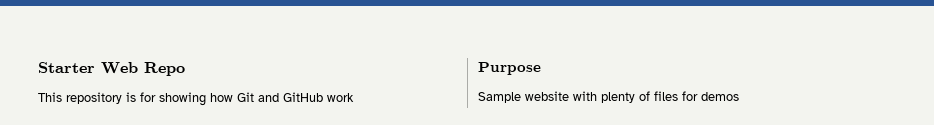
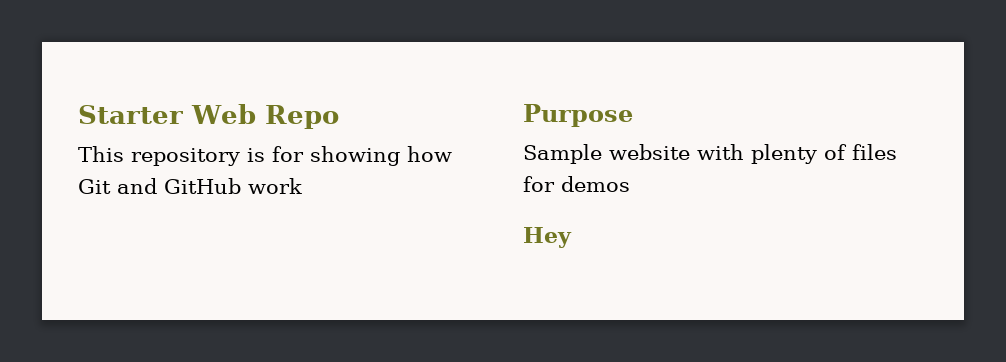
(739, 96) none -> [523,227,572,248] // Hey

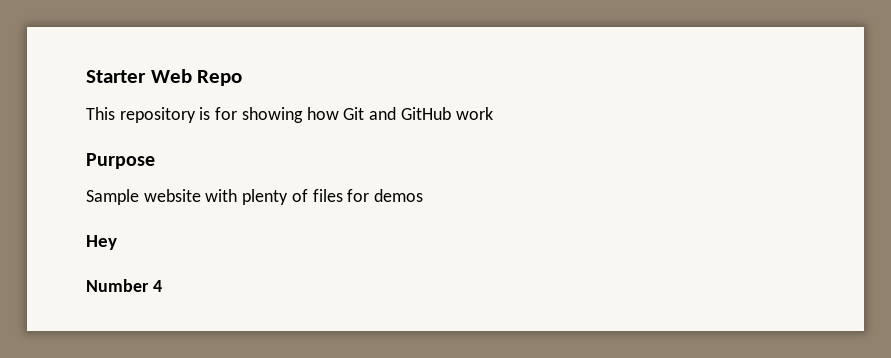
(572, 237) none -> [86,279,162,292] // Number 4

